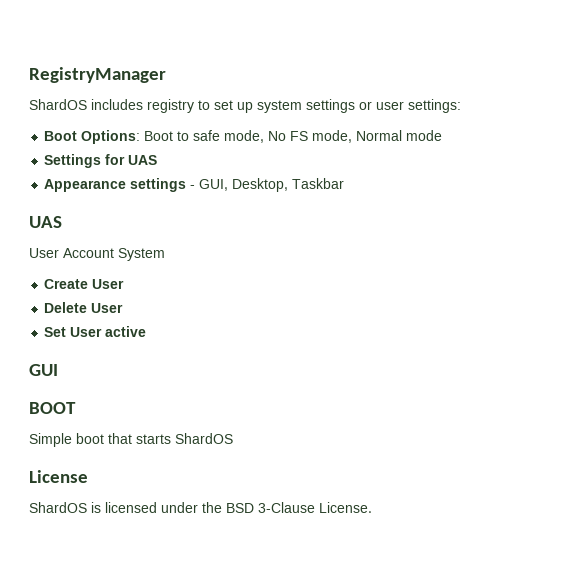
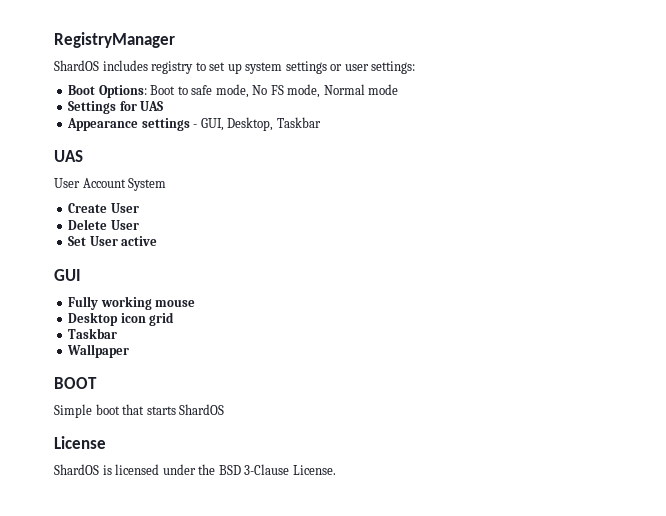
(58, 370) none -> [68,296,196,310] [68,312,175,326] [68,328,118,339] [67,344,130,358] // Fully working mouse // Desktop icon grid // Taskbar // Wallpaper

